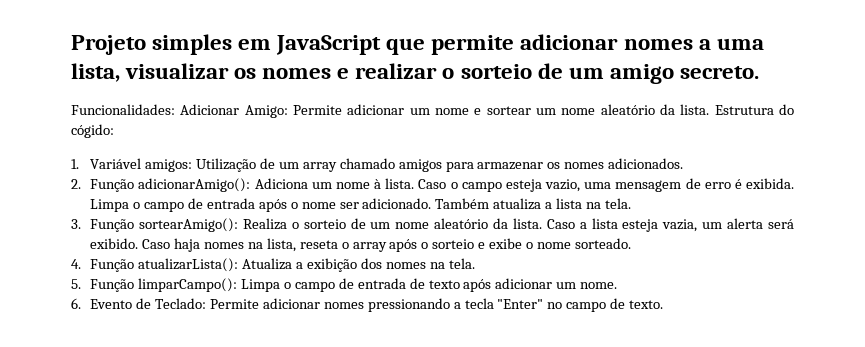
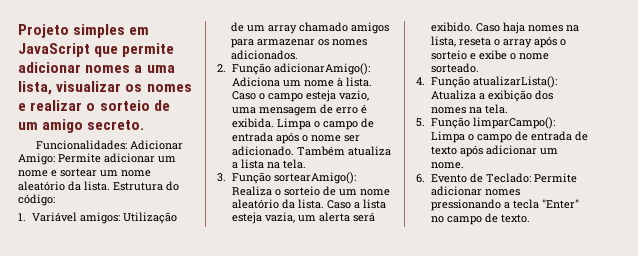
[71,124,114,138] cógido: -> [18,194,55,206] código:

